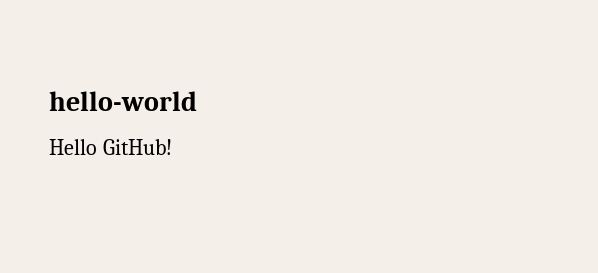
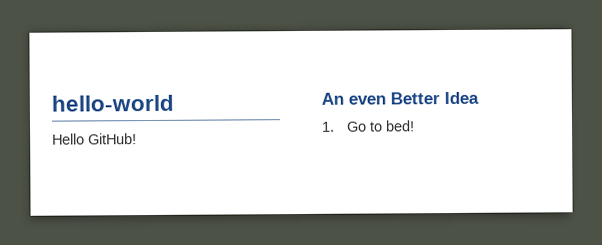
(172, 147) none -> [321,91,479,105] [321,120,416,132] // An even Better Idea // 1. Go to bed!

